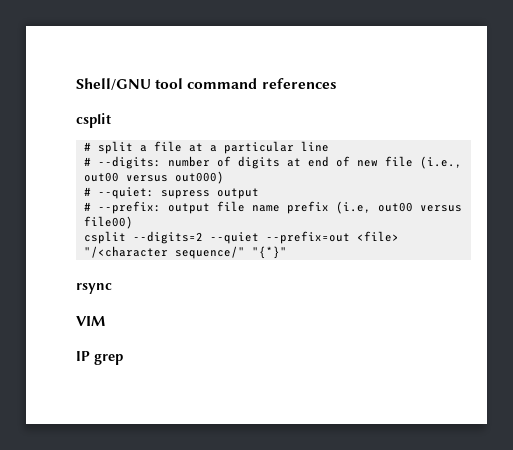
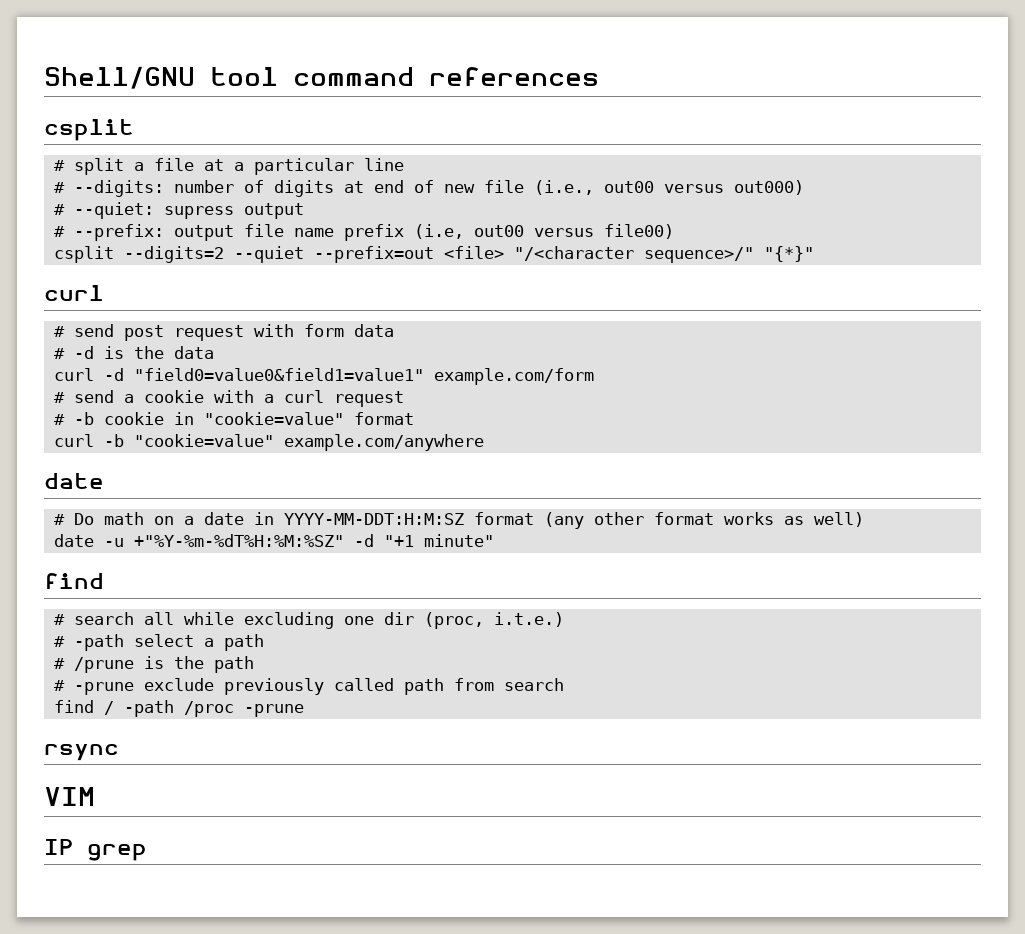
[174,246,245,259] sequence/" -> [643,247,754,263] sequence>/"
(287, 252) none -> [44,285,104,301] [53,324,394,341] [53,346,214,359] [53,368,594,385] [53,390,404,407] [53,412,414,425] [53,434,484,451] [44,473,104,489] [53,512,864,529] [53,534,494,547] [44,573,104,589] [53,612,564,629] [53,634,264,651] [53,656,254,673] [53,678,564,695] [53,700,304,717] // curl // # send post request with form data // # -d is the data // curl -d "field0=value0&field1=value1" example.com/form // # send a cookie with a curl request // # -b cookie in "cookie=value" format // curl -b "cookie=value" example.com/anywhere // date // # Do math on a date in YYYY-MM-DDT:H:M:SZ format (any other format works as well) // date -u +"%Y-%m-%dT%H:%M:%SZ" -d "+1 minute" // find // # search all while excluding one dir (proc, i.t.e.) // # -path select a path // # /prune is the path // # -prune exclude previously called path from search // find / -path /proc -prune

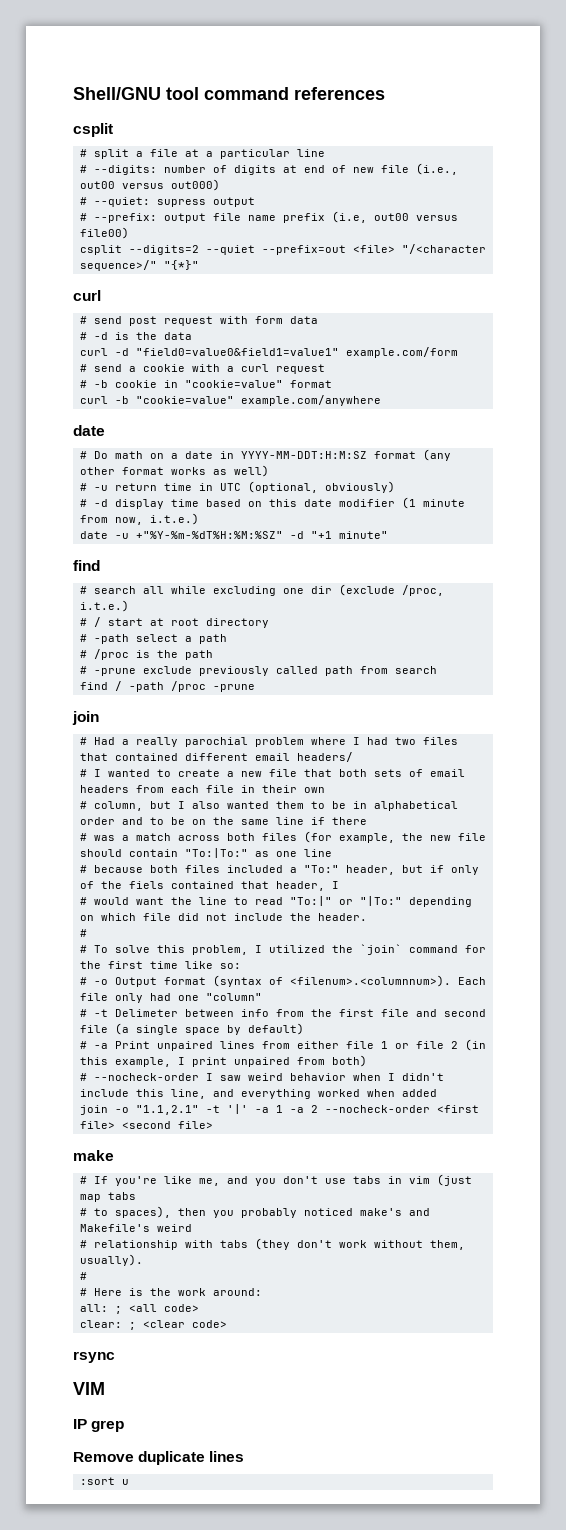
(864, 519) none -> [79,481,395,493] [79,497,465,509] [79,513,199,525] // # -u return time in UTC (optional, obviously) // # -d display time based on this date modifier (1 minute from now, i.t.e.)
[423,612,564,629] (proc, i.t.e.) -> [338,584,444,596] [79,600,129,612] [79,617,269,628] (exclude /proc, i.t.e.) // # / start at root directory
[73,657,134,673] /prune -> [93,649,129,660] /proc
(304, 710) none -> [72,711,99,725] [79,737,458,747] [79,752,353,762] [79,769,465,777] [79,785,325,793] [79,801,458,811] [79,817,367,825] [79,831,486,843] [79,848,332,858] [79,865,479,875] [79,881,339,891] [79,896,472,907] [79,913,367,921] [79,929,87,937] [79,944,486,955] [79,961,241,969] [79,975,486,987] [79,993,262,1003] [79,1009,486,1017] [79,1023,304,1035] [79,1039,486,1051] [79,1055,367,1067] [79,1073,444,1081] [79,1089,437,1099] [79,1104,479,1115] [79,1121,213,1129] [73,1150,114,1161] [79,1174,472,1186] [79,1192,136,1202] [79,1206,430,1218] [79,1224,192,1232] [79,1238,465,1250] [79,1254,143,1266] [79,1272,87,1280] [79,1288,262,1296] [79,1304,199,1314] [79,1320,227,1330] // join // # Had a really parochial problem where I had two files that contained different email headers/ // # I wanted to create a new file that both sets of email headers from each file in their own // # column, but I also wanted them to be in alphabetical order and to be on the same line if there // # was a match across both files (for example, the new file should contain "To:|To:" as one line // # because both files included a "To:" header, but if only of the fiels contained that header, I // # would want the line to read "To:|" or "|To:" depending on which file did not include the header. // # // # To solve this problem, I utilized the `join` command for the first time like so: // # -o Output format (syntax of <filenum>.<columnnum>). Each file only had one "column" // # -t Delimeter between info from the first file and second file (a single space by default) // # -a Print unpaired lines from either file 1 or file 2 (in this example, I print unpaired from both) // # --nocheck-order I saw weird behavior when I didn't include this line, and everything worked when added // join -o "1.1,2.1" -t '|' -a 1 -a 2 --nocheck-order <first file> <second file> // make // # If you're like me, and you don't use tabs in vim (just map tabs // # to spaces), then you probably noticed make's and Makefile's weird // # relationship with tabs (they don't work without them, usually). // # // # Here is the work around: // all: ; <all code> // clear: ; <clear code>
(147, 852) none -> [73,1451,245,1465] [79,1477,129,1485] // Remove duplicate lines // :sort u

